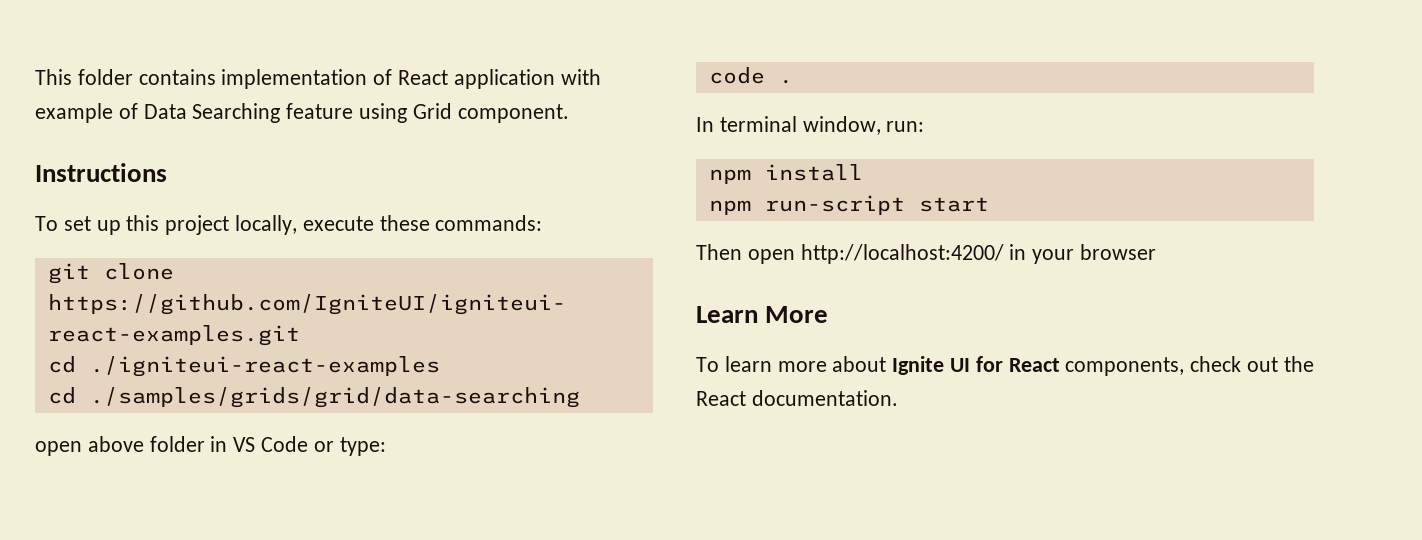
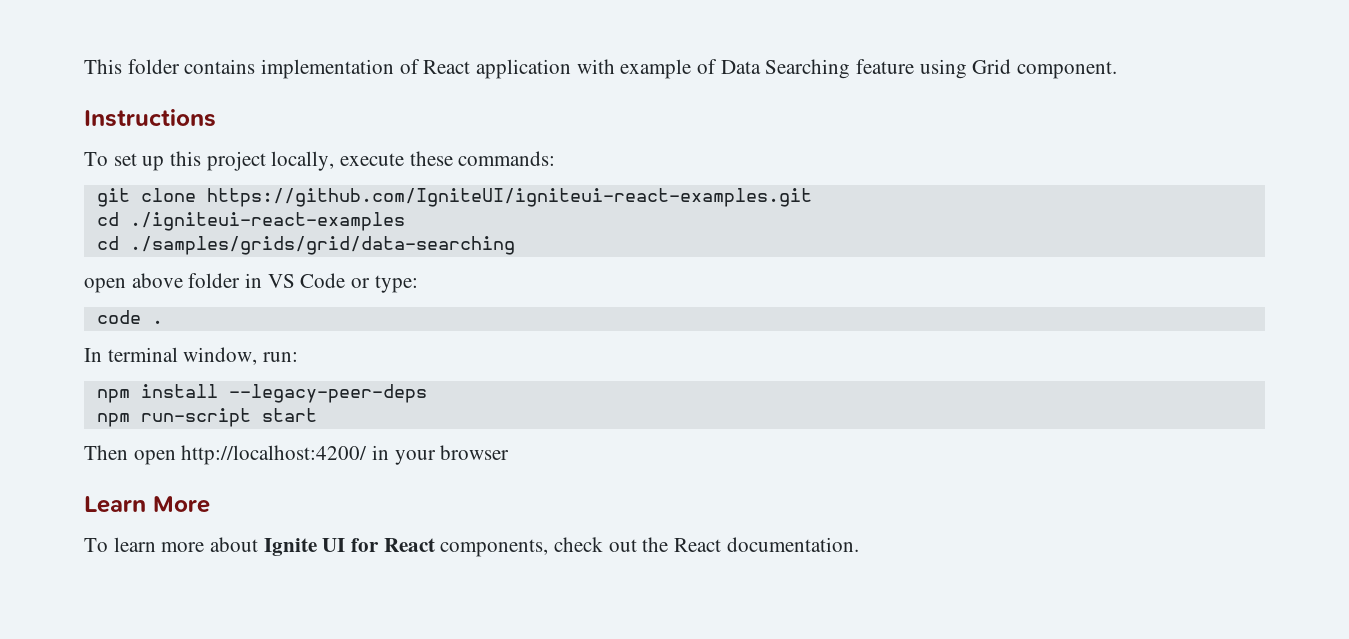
(863, 172) none -> [228,384,427,403] --legacy-peer-deps

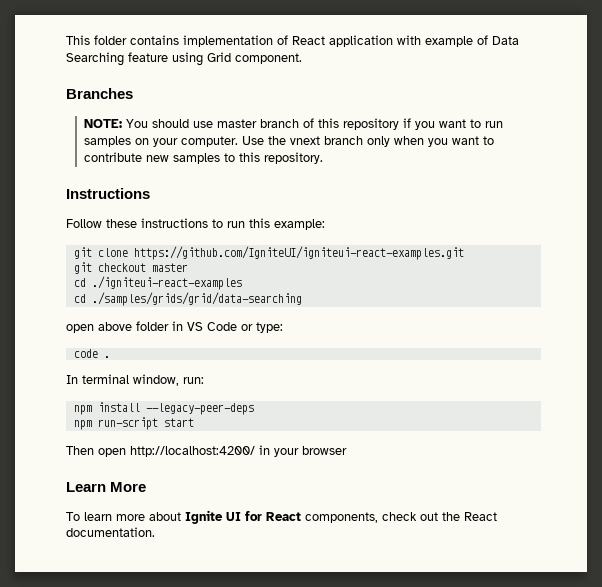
[84,109,216,127] [84,151,556,171] Instructions // To set up this project locally, execute these commands: -> [66,88,133,99] [84,118,504,130] [84,136,495,147] [84,152,324,164] [66,188,150,199] [66,218,325,230] Branches // NOTE: You should use master branch of this repository if you want to run samples on your computer. Use the vnext branch only when you want to contribute new samples to this repository. // Instructions // Follow these instructions to run this example:
(812, 197) none -> [73,262,188,274] // git checkout master

